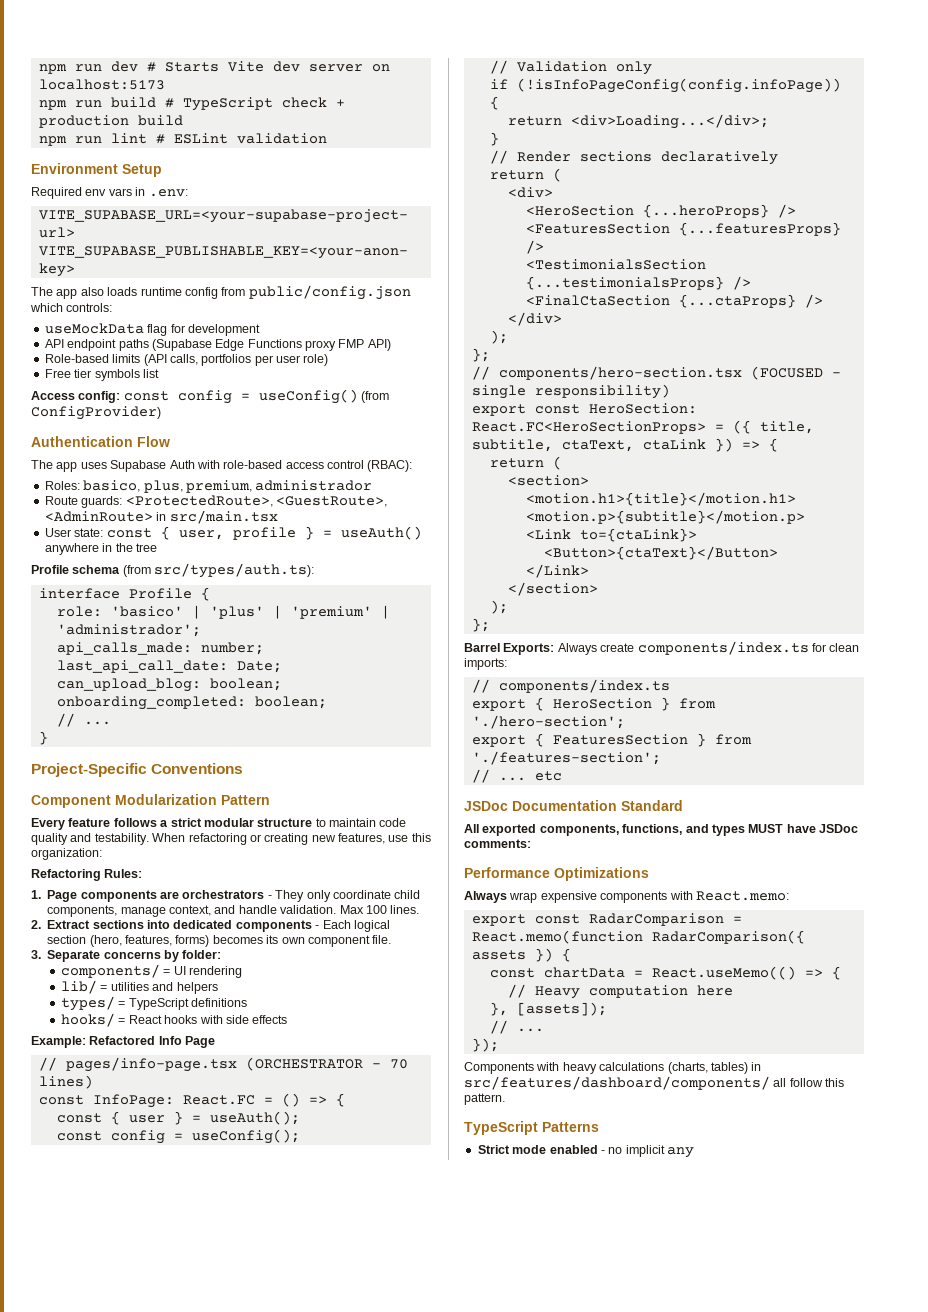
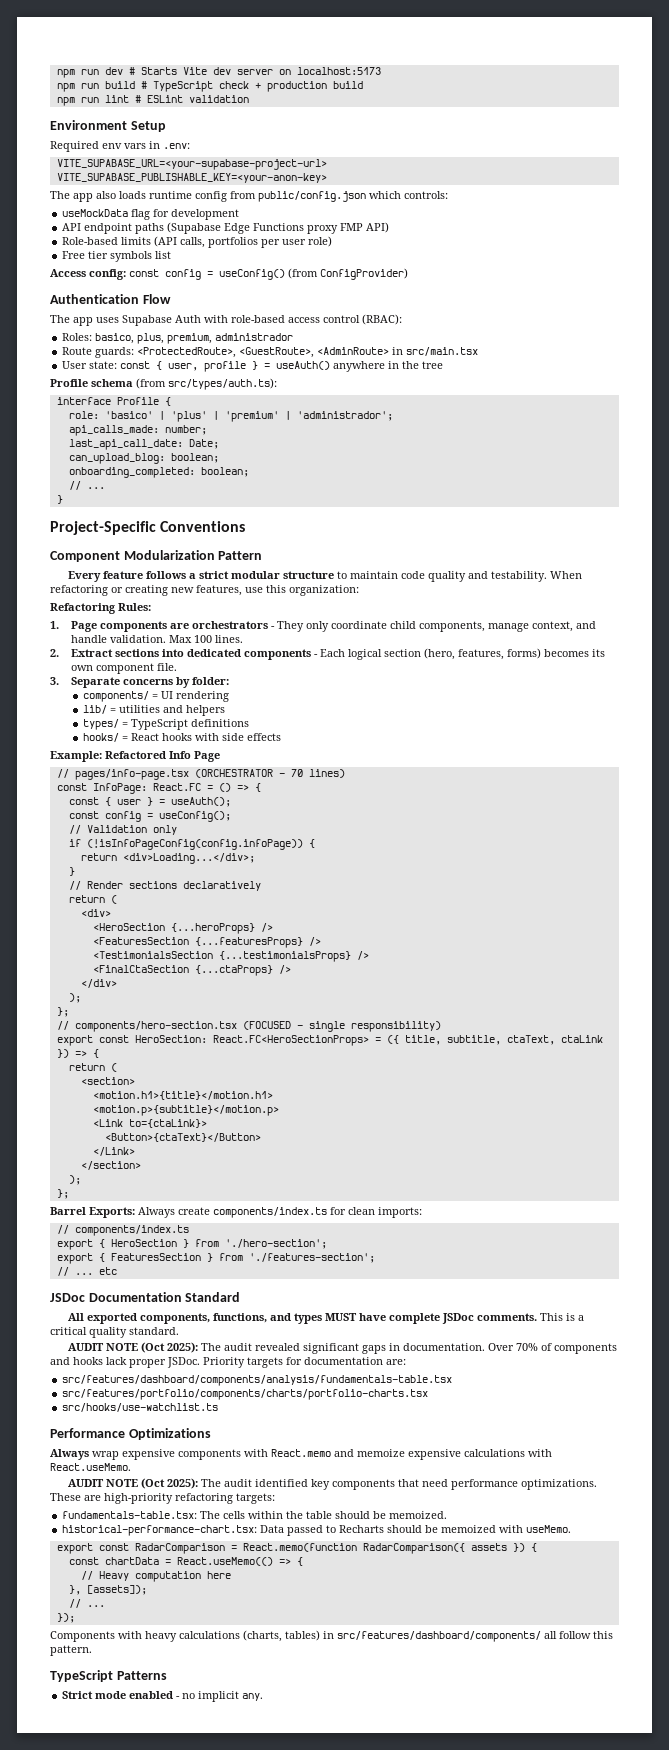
[819,824,858,833] [464,839,531,848] JSDoc comments: -> [389,1313,585,1324] [50,1327,179,1338] [68,1342,618,1354] [50,1357,406,1368] [62,1375,453,1386] [62,1389,429,1400] [62,1403,219,1412] complete JSDoc comments. This is a critical quality standard. // AUDIT NOTE (Oct 2025): The audit revealed significant gaps in documentation. Over 70% of components and hooks lack proper JSDoc. Priority targets for documentation are: // src/features/dashboard/components/analysis/fundamentals-table.tsx // src/features/portfolio/components/charts/portfolio-charts.tsx // src/hooks/use-watchlist.ts
[695,891,789,901] React.memo: -> [271,1449,552,1460] [50,1463,131,1471] [68,1478,598,1490] [50,1493,275,1504] [62,1511,448,1519] [62,1525,572,1536] React.memo and memoize expensive calculations with React.useMemo. // AUDIT NOTE (Oct 2025): The audit identified key components that need performance optimizations. These are high-priority refactoring targets: // fundamentals-table.tsx: The cells within the table should be memoized. // historical-performance-chart.tsx: Data passed to Recharts should be memoized with useMemo.
[667,1147,694,1158] any -> [242,1693,264,1701] any.

